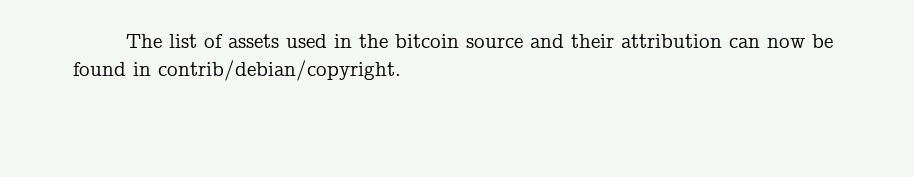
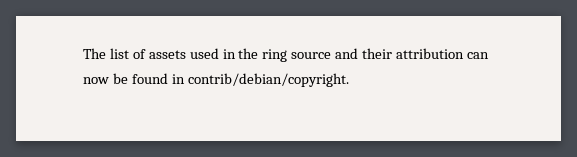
[394,34,459,48] bitcoin -> [262,49,288,62] ring

